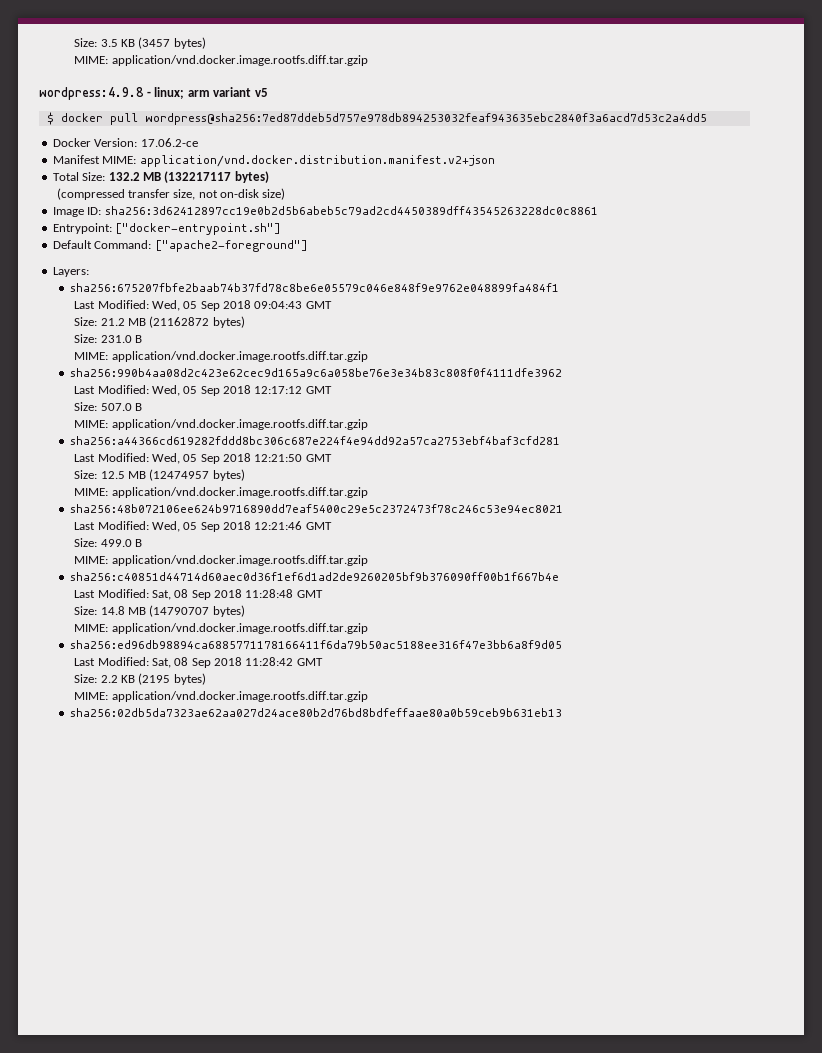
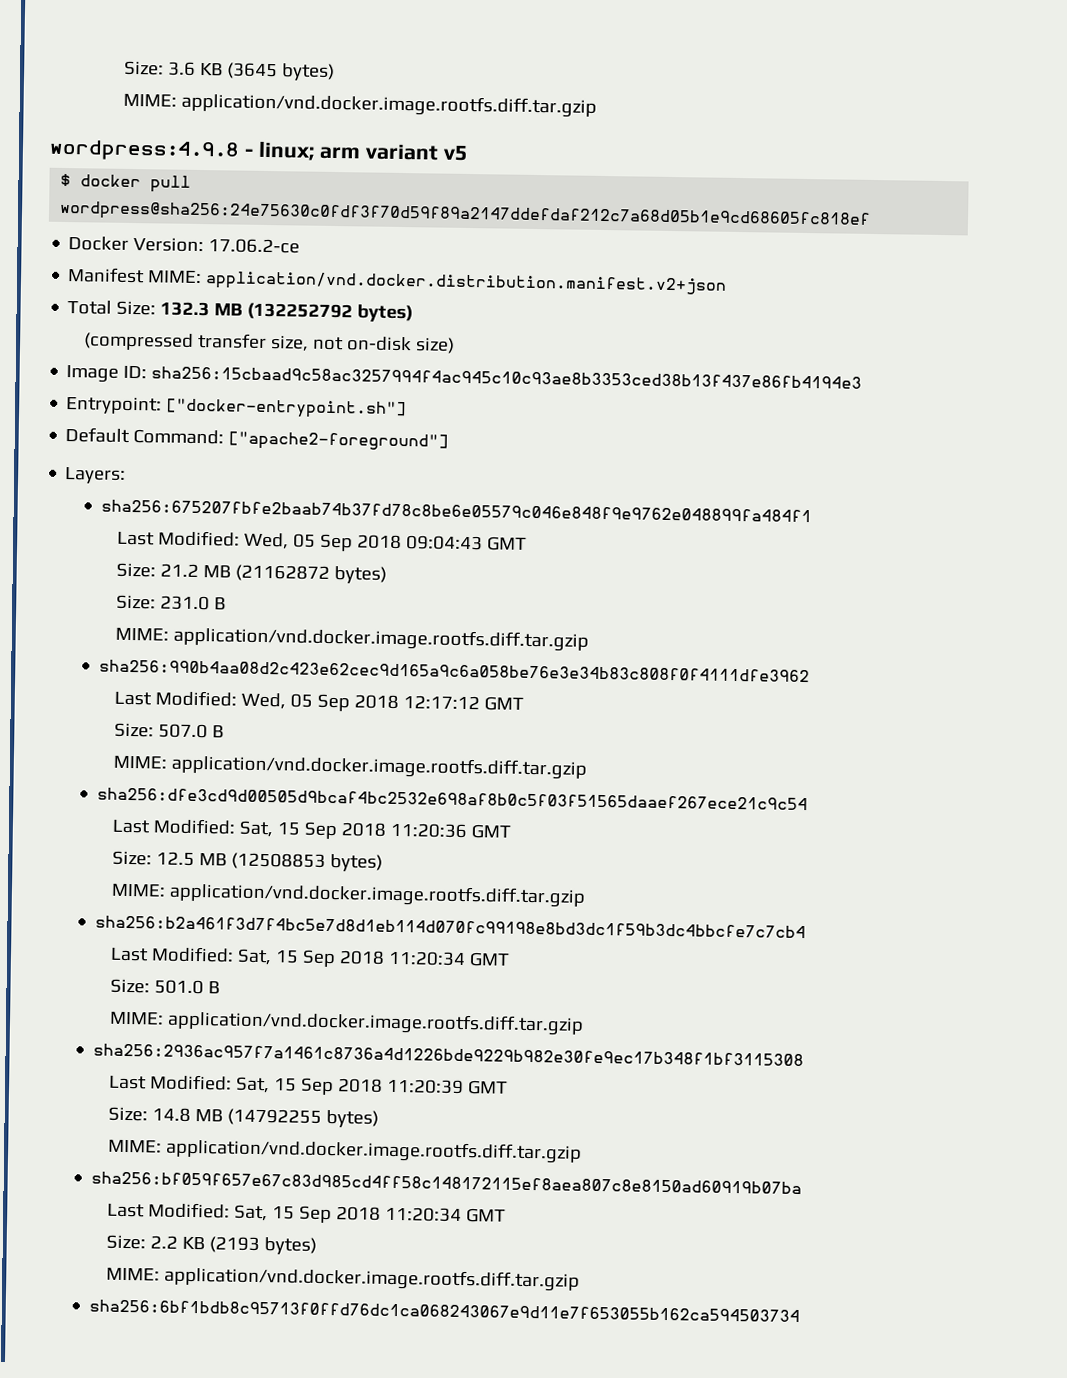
[74,37,171,49] Size: 3.5 KB (3457 -> [124,60,279,80] Size: 3.6 KB (3645
[144,113,707,125] wordpress@sha256:7ed87ddeb5d757e978db894253032feaf943635ebc2840f3a6acd7d53c2a4dd5 -> [59,200,872,230] wordpress@sha256:24e75630c0fdf3f70d59f89a2147ddefdaf212c7a68d05b1e9cd68605fc818ef
[108,171,232,183] 132.2 MB (132217117 -> [160,301,354,321] 132.3 MB (132252792
[104,206,598,215] sha256:3d62412897cc19e0b2d5b6abeb5c79ad2cd4450389dff43545263228dc0c8861 -> [151,366,863,389] sha256:15cbaad9c58ac3257994f4ac945c10c93ae8b3353ced38b13f437e86fb4194e3
[70,436,561,445] [74,453,303,464] sha256:a44366cd619282fddd8bc306c687e224f4e94dd92a57ca2753ebf4baf3cfd281 // Last Modified: Wed, 05 Sep 2018 12:21:50 -> [96,787,808,811] [112,818,468,840] sha256:dfe3cd9d00505d9bcaf4bc2532e698af8b0c5f03f51565daaef267ece21c9c54 // Last Modified: Sat, 15 Sep 2018 11:20:36
[149,469,245,481] [74,487,368,498] [70,504,564,513] [74,521,332,532] [74,538,142,547] [74,555,368,566] [70,572,560,581] [74,589,294,600] (12474957 bytes) // MIME: application/vnd.docker.image.rootfs.diff.tar.gzip // sha256:48b072106ee624b9716890dd7eaf5400c29e5c2372473f78c246c53e94ec8021 // Last Modified: Wed, 05 Sep 2018 12:21:46 GMT // Size: 499.0 B // MIME: application/vnd.docker.image.rootfs.diff.tar.gzip // sha256:c40851d44714d60aec0d36f1ef6d1ad2de9260205bf9b376090ff00b1f667b4e // Last Modified: Sat, 08 Sep 2018 11:28:48 -> [231,852,384,872] [111,882,587,908] [94,915,806,939] [110,946,511,968] [110,978,221,995] [109,1010,585,1036] [92,1043,804,1067] [109,1074,465,1096] (12508853 bytes) // MIME: application/vnd.docker.image.rootfs.diff.tar.gzip // sha256:b2a461f3d7f4bc5e7d8d1eb114d070fc99198e8bd3dc1f59b3dc4bbcfe7c7cb4 // Last Modified: Sat, 15 Sep 2018 11:20:34 GMT // Size: 501.0 B // MIME: application/vnd.docker.image.rootfs.diff.tar.gzip // sha256:2936ac957f7a1461c8736a4d1226bde9229b982e30fe9ec17b348f1bf3115308 // Last Modified: Sat, 15 Sep 2018 11:20:39
[149,605,245,617] [74,623,368,634] [70,640,563,649] [74,657,294,668] (14790707 bytes) // MIME: application/vnd.docker.image.rootfs.diff.tar.gzip // sha256:ed96db98894ca6885771178166411f6da79b50ac5188ee316f47e3bb6a8f9d05 // Last Modified: Sat, 08 Sep 2018 11:28:42 -> [227,1108,380,1128] [108,1138,583,1164] [90,1171,802,1195] [107,1202,463,1224] (14792255 bytes) // MIME: application/vnd.docker.image.rootfs.diff.tar.gzip // sha256:bf059f657e67c83d985cd4ff58c148172115ef8aea807c8e8150ad60919b07ba // Last Modified: Sat, 15 Sep 2018 11:20:34
[138,673,206,685] [74,691,368,702] [70,708,563,717] (2195 bytes) // MIME: application/vnd.docker.image.rootfs.diff.tar.gzip // sha256:02db5da7323ae62aa027d24ace80b2d76bd8bdfeffaae80a0b59ceb9b631eb13 -> [209,1236,318,1255] [106,1266,581,1292] [88,1299,800,1323] (2193 bytes) // MIME: application/vnd.docker.image.rootfs.diff.tar.gzip // sha256:6bf1bdb8c95713f0ffd76dc1ca068243067e9d11e7f653055b162ca594503734

